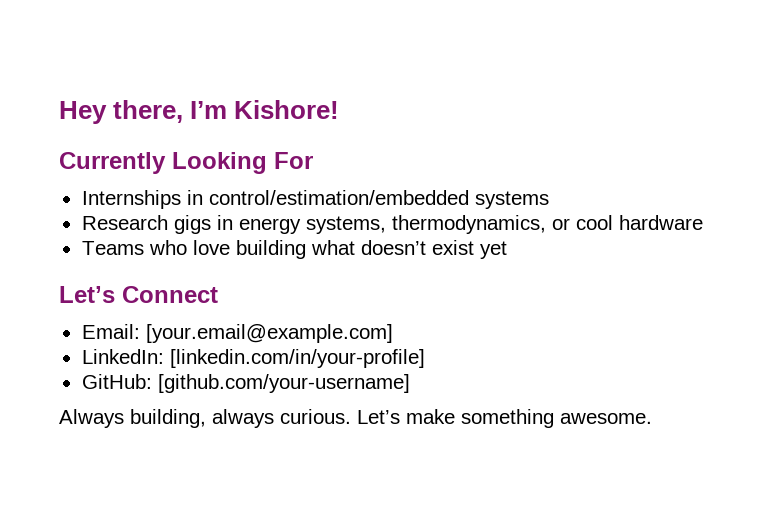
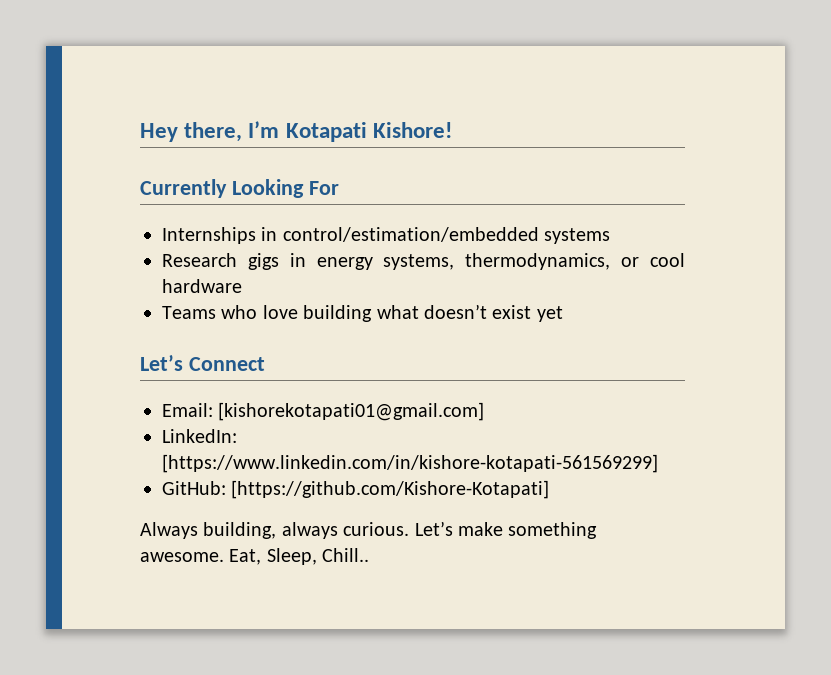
(228, 110) none -> [285,122,367,142] Kotapati
[145,324,393,343] [your.email@example.com] -> [218,402,485,421] [kishorekotapati01@gmail.com]
[169,349,425,368] [linkedin.com/in/your-profile] -> [162,454,658,473] [https://www.linkedin.com/in/kishore-kotapati-561569299]
[157,374,410,393] [github.com/your-username] -> [231,480,550,499] [https://github.com/Kishore-Kotapati]
(652, 418) none -> [229,548,370,565] Eat, Sleep, Chill..

